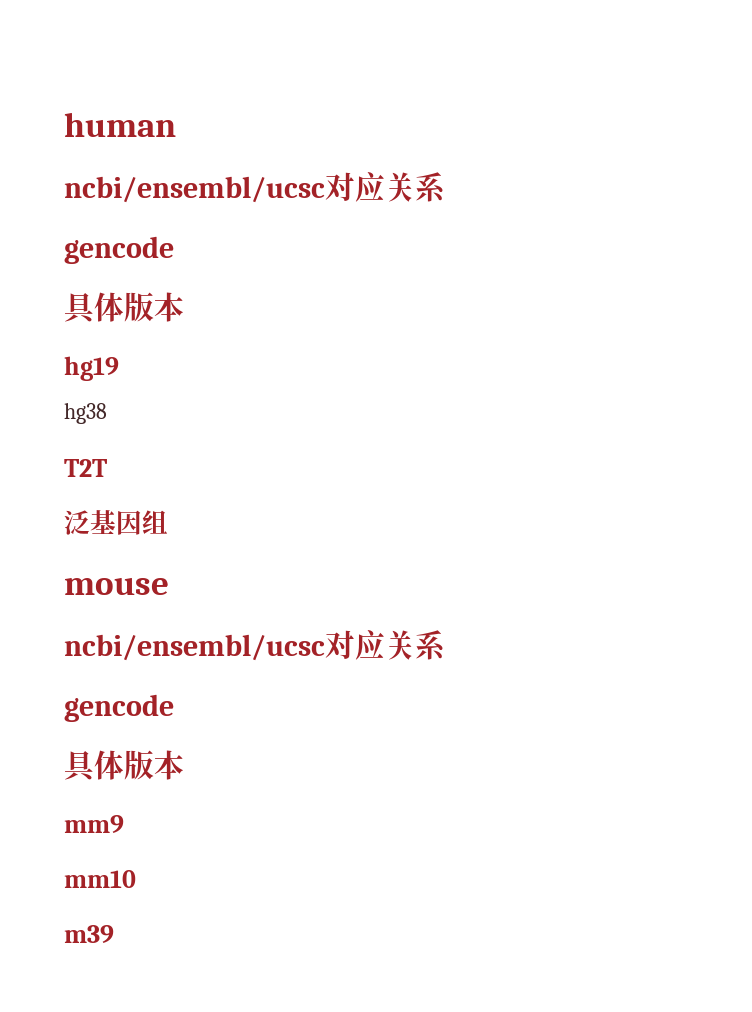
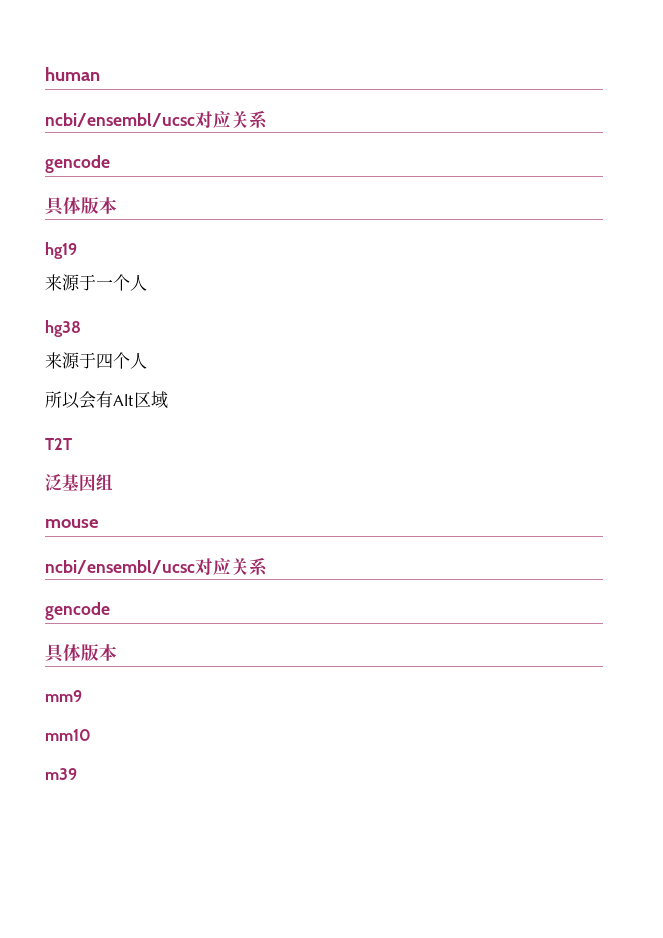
[64,403,107,424] hg38 -> [45,274,147,291] [45,320,81,337] [45,352,147,369] [45,391,168,409] 来源于一个人 // hg38 // 来源于四个人 // 所以会有Alt区域

